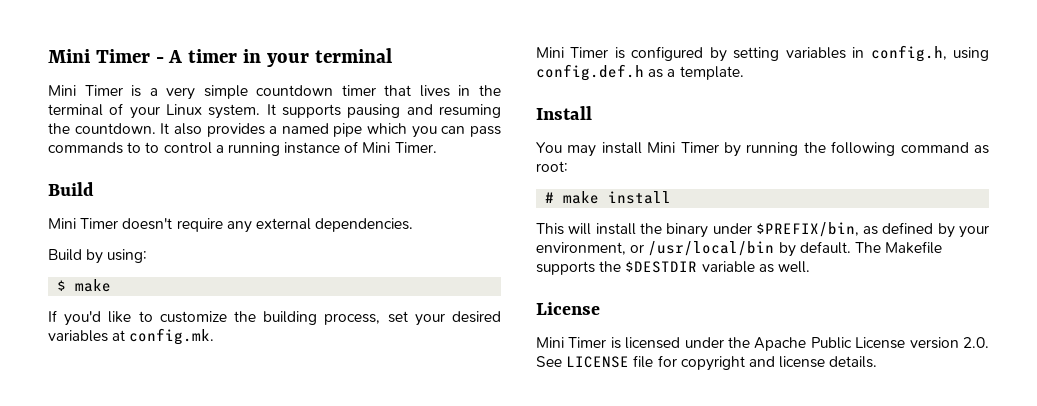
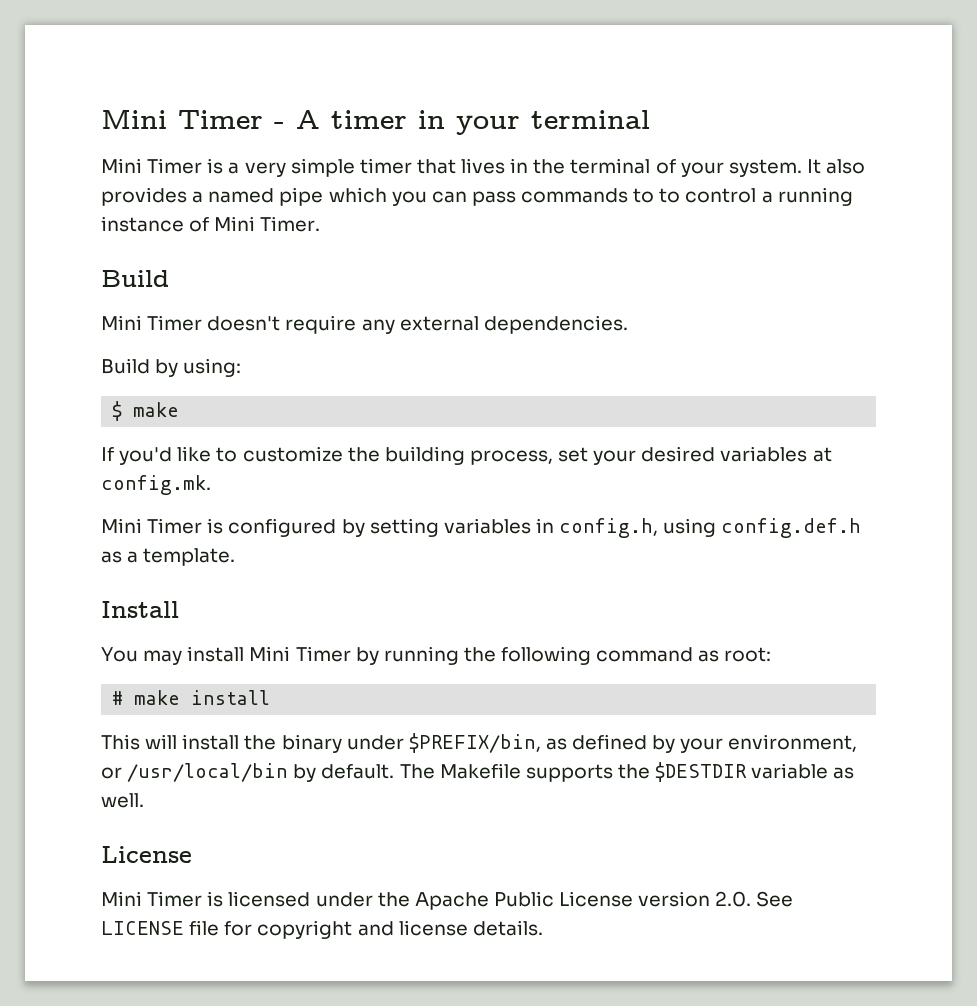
[256,85,334,96] countdown -> (355, 167) none
[166,104,202,115] Linux -> (724, 169) none
[282,104,501,118] [48,123,170,134] supports pausing and resuming the countdown. It -> (821, 166) none

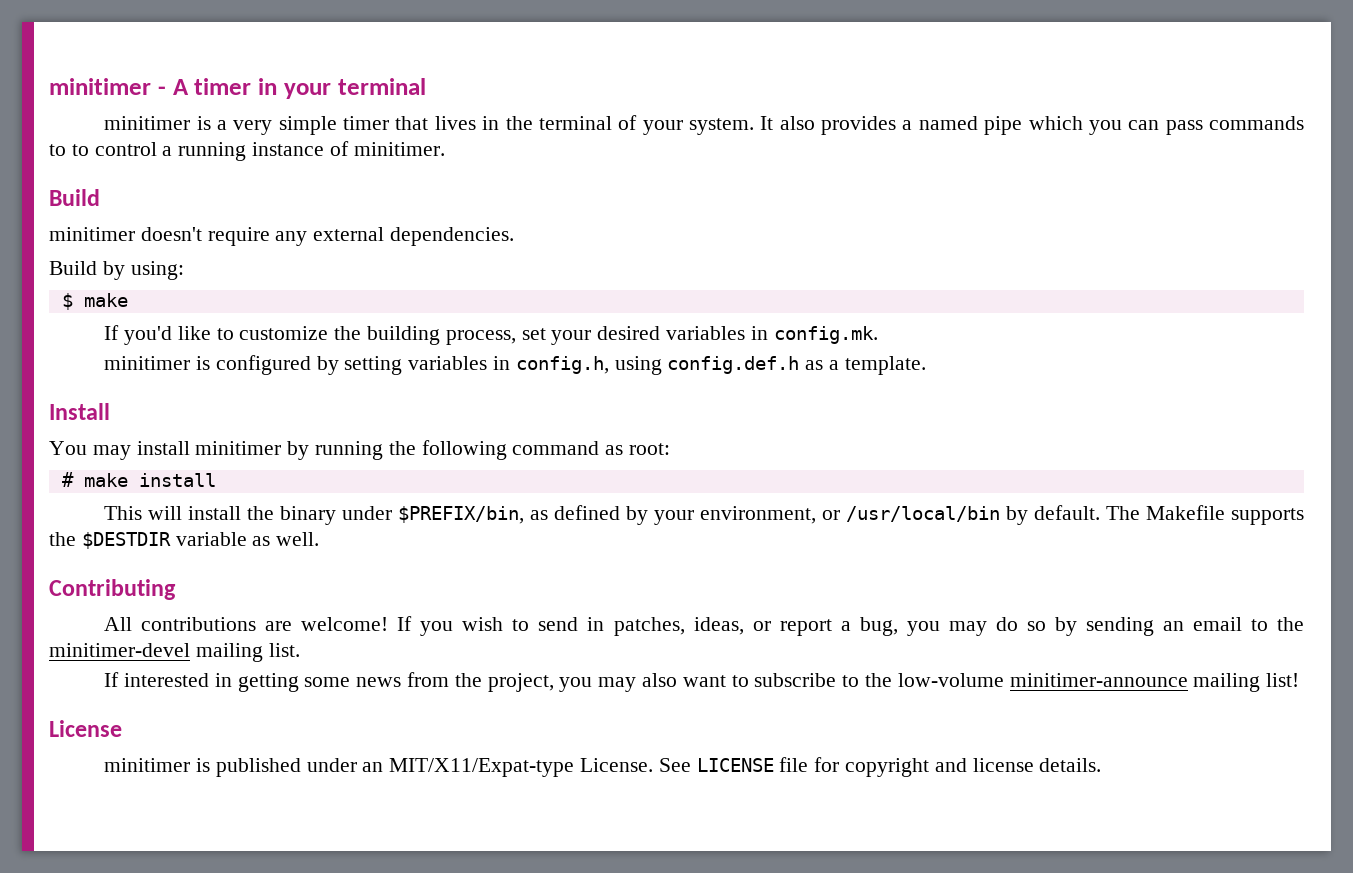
[101,109,263,129] Mini Timer -> [49,78,151,95] minitimer
[101,158,203,174] Mini Timer -> [104,116,191,130] minitimer
[214,216,321,232] Mini Timer. -> [353,142,445,156] minitimer.
[101,315,203,331] Mini Timer -> [49,227,135,241] minitimer
[812,447,832,462] at -> [750,326,768,340] in
[101,518,203,534] Mini Timer -> [104,356,191,370] minitimer
[249,646,351,662] Mini Timer -> [195,441,282,455] minitimer
[101,846,192,863] [101,891,752,910] License // Mini Timer is licensed under the Apache Public License version 2.0. -> [49,579,176,600] [104,616,1304,636] [49,643,300,662] [104,672,1300,692] [49,720,122,737] [104,758,654,777] Contributing // All contributions are welcome! If you wish to send in patches, ideas, or report a bug, you may do so by sending an email to the minitimer-devel mailing list. // If interested in getting some news from the project, you may also want to subscribe to the low-volume minitimer-announce mailing list! // License // minitimer is published under an MIT/X11/Expat-type License.

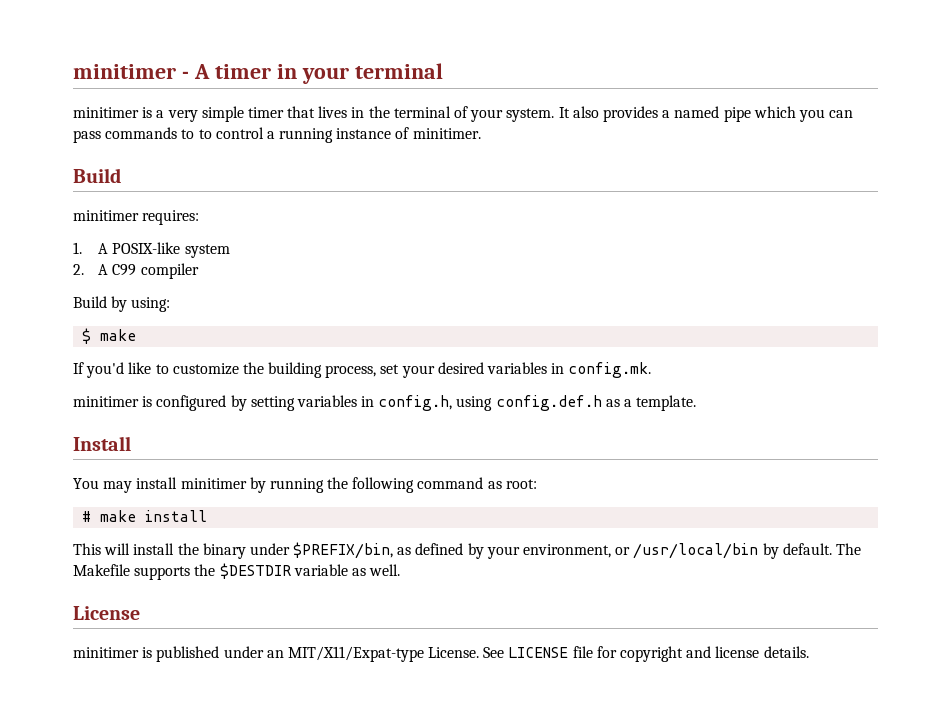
[140,227,515,246] doesn't require any external dependencies. -> [142,210,200,225] [73,242,230,258] [73,263,199,279] requires: // 1. A POSIX-like system // 2. A C99 compiler
[49,579,176,600] [104,616,1304,636] [49,643,300,662] [104,672,1300,692] // Contributing // All contributions are welcome! If you wish to send in patches, ideas, or report a bug, you may do so by sending an email to the minitimer-devel mailing list. // If interested in getting some news from the project, you may also want to subscribe to the low-volume minitimer-announce mailing list! -> (401, 570) none

